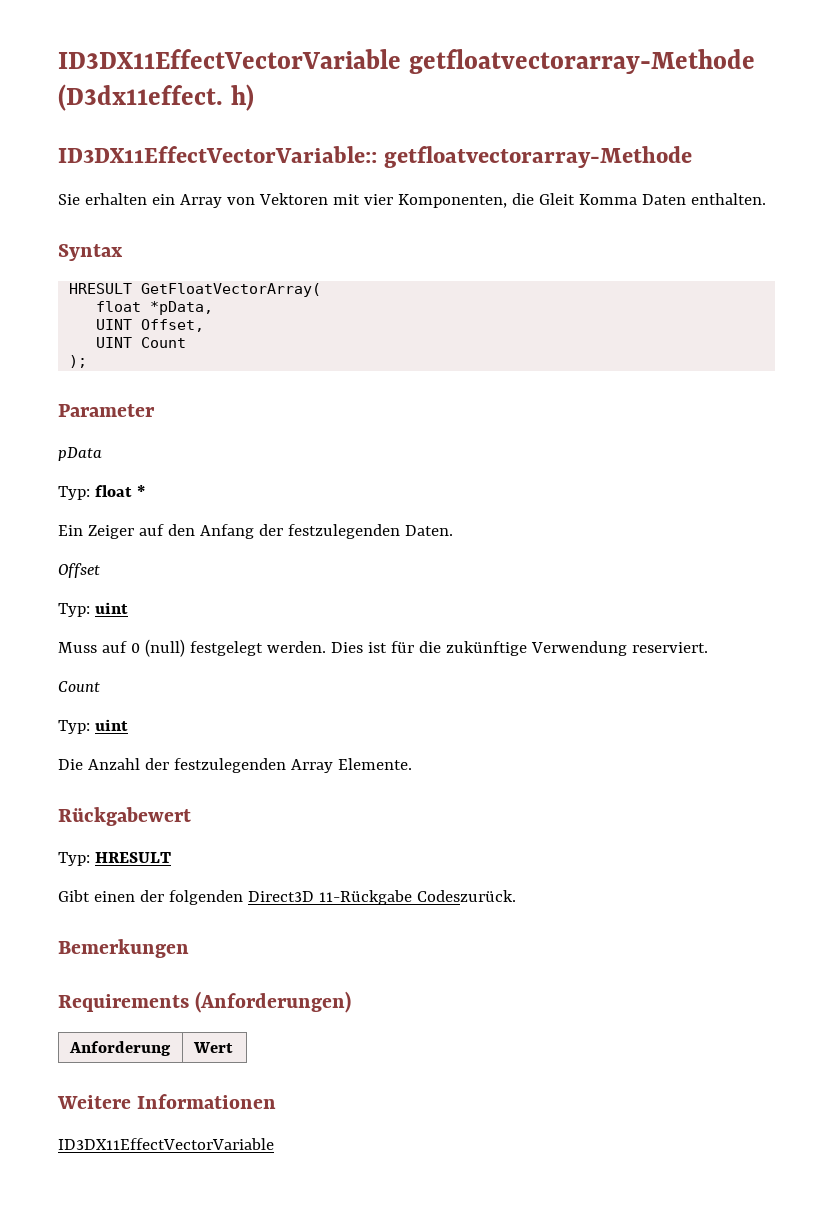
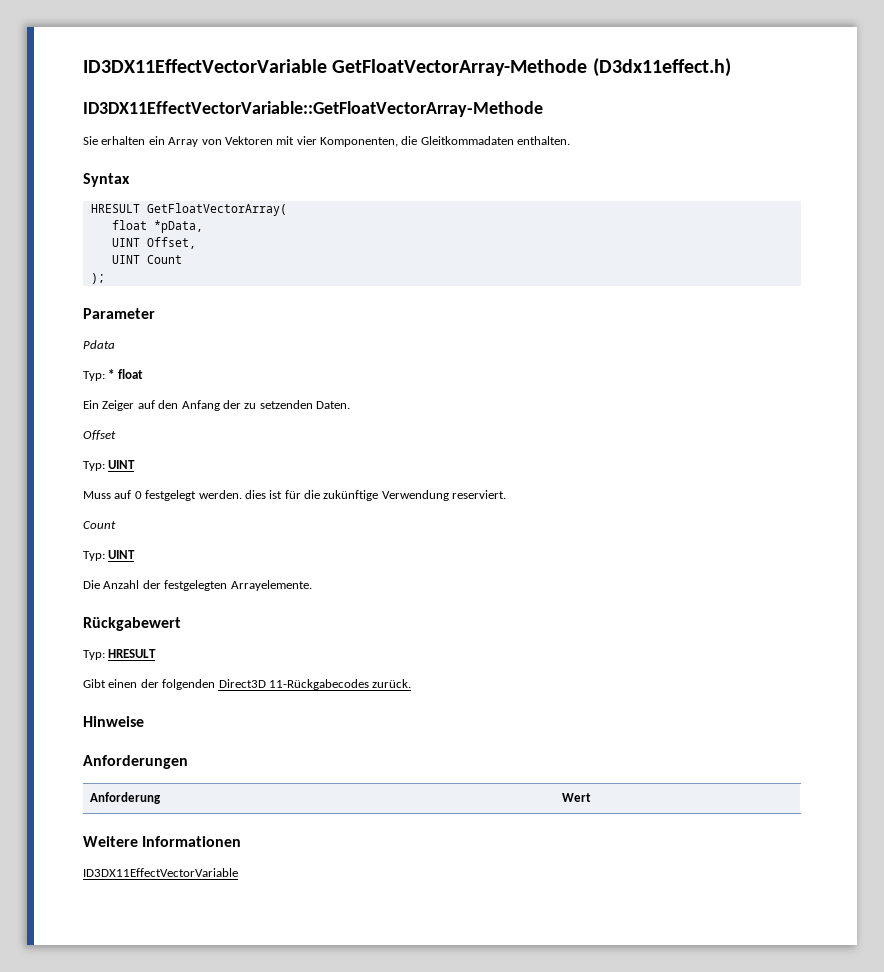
[58,49,755,74] [58,84,254,111] [58,146,693,168] ID3DX11EffectVectorVariable getfloatvectorarray-Methode (D3dx11effect. h) // ID3DX11EffectVectorVariable:: getfloatvectorarray-Methode -> [83,58,731,77] [83,101,543,117] ID3DX11EffectVectorVariable GetFloatVectorArray-Methode (D3dx11effect.h) // ID3DX11EffectVectorVariable::GetFloatVectorArray-Methode
[538,193,686,205] Gleit Komma Daten -> [420,136,514,145] Gleitkommadaten
[58,447,102,461] [58,485,145,500] pData // Typ: float * -> [83,340,115,349] [83,369,143,381] Pdata // Typ: * float
[287,524,400,539] festzulegenden -> [244,400,313,409] zu setzenden
[94,602,128,614] uint -> [108,460,136,469] UINT
[144,639,185,657] (null) -> (142, 495) none
[330,642,363,653] Dies -> [244,490,266,499] dies
[94,719,128,731] uint -> [108,550,136,559] UINT
[173,758,412,773] festzulegenden Array Elemente. -> [164,580,312,591] festgelegten Arrayelemente.
[318,890,516,905] [58,939,189,958] [58,991,352,1013] 11-Rückgabe Codeszurück. // Bemerkungen // Requirements (Anforderungen) -> [268,679,412,690] [83,716,144,727] [83,755,188,769] 11-Rückgabecodes zurück. // Hinweise // Anforderungen

